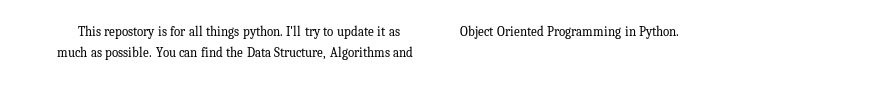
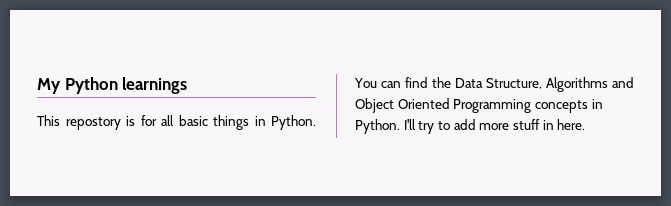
(77, 30) none -> [37,77,188,94] My Python learnings //
[206,25,400,39] [57,46,153,60] things python. I'll try to update it as much as possible. -> [178,115,316,130] basic things in Python.
[624,25,680,39] in Python. -> [534,99,603,113] [355,119,586,134] concepts in Python. I'll try to add more stuff in here.

